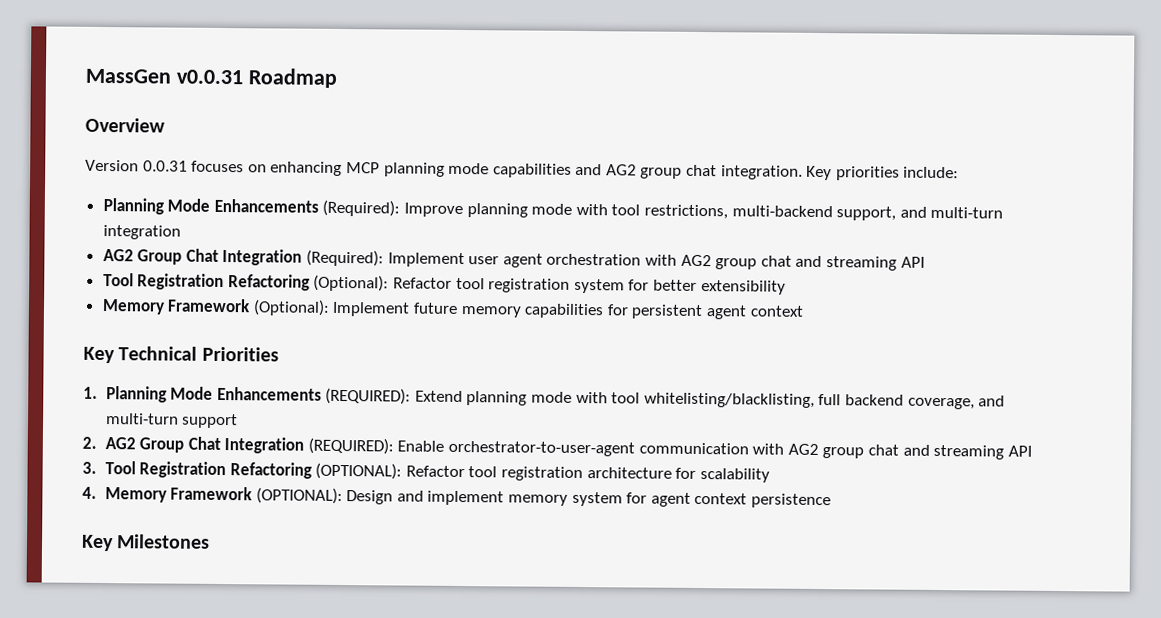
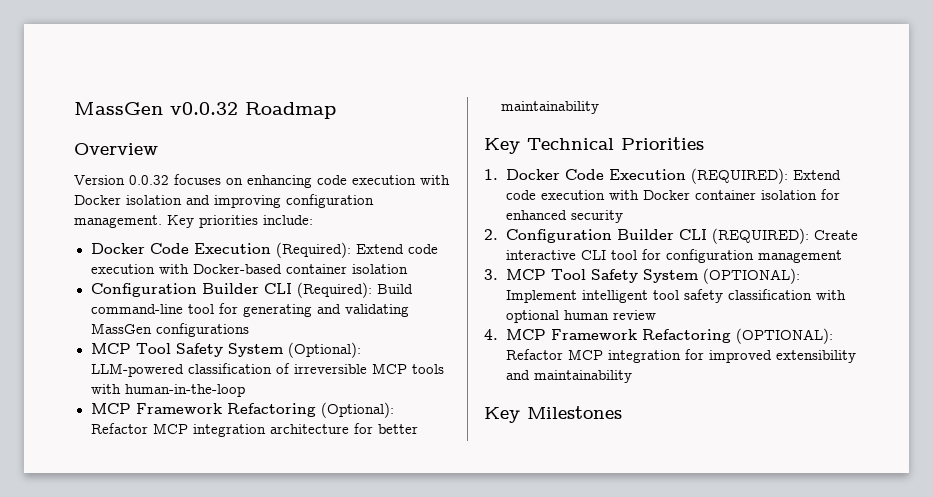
[85,68,243,85] MassGen v0.0.31 -> [74,102,238,115] MassGen v0.0.32
[142,160,188,172] 0.0.31 -> [129,175,169,185] 0.0.32
[345,162,960,181] [102,197,1004,221] [102,224,181,240] [102,248,925,271] [102,272,786,295] [101,298,804,320] [83,346,279,364] [83,386,1006,410] [105,413,239,429] [82,436,1032,460] [82,461,770,483] [82,486,831,509] MCP planning mode capabilities and AG2 group chat integration. Key priorities include: // Planning Mode Enhancements (Required): Improve planning mode with tool restrictions, multi-backend support, and multi-turn integration // AG2 Group Chat Integration (Required): Implement user agent orchestration with AG2 group chat and streaming API // Tool Registration Refactoring (Optional): Refactor tool registration system for better extensibility // Memory Framework (Optional): Implement future memory capabilities for persistent agent context // Key Technical Priorities // 1. Planning Mode Enhancements (REQUIRED): Extend planning mode with tool whitelisting/blacklisting, full backend coverage, and multi-turn support // 2. AG2 Group Chat Integration (REQUIRED): Enable orchestrator-to-user-agent communication with AG2 group chat and streaming API // 3. Tool Registration Refactoring (OPTIONAL): Refactor tool registration architecture for scalability // 4. Memory Framework (OPTIONAL): Design and implement memory system for agent context persistence -> [317,175,450,185] [74,194,374,208] [74,215,313,228] [90,242,438,258] [90,264,408,274] [90,282,413,298] [90,303,409,317] [90,323,249,337] [90,342,361,358] [90,363,444,377] [90,384,245,397] [90,402,394,418] [90,423,418,437] [500,101,599,114] [484,137,704,154] [484,168,841,184] [505,189,840,200] [505,210,623,223] [484,228,858,244] [505,249,842,263] [484,268,800,284] [505,289,846,303] [505,310,656,323] [484,328,833,344] [505,349,856,363] [505,370,632,383] code execution with Docker isolation and improving configuration management. Key priorities include: // Docker Code Execution (Required): Extend code execution with Docker-based container isolation // Configuration Builder CLI (Required): Build command-line tool for generating and validating MassGen configurations // MCP Tool Safety System (Optional): LLM-powered classification of irreversible MCP tools with human-in-the-loop // MCP Framework Refactoring (Optional): Refactor MCP integration architecture for better maintainability // Key Technical Priorities // 1. Docker Code Execution (REQUIRED): Extend code execution with Docker container isolation for enhanced security // 2. Configuration Builder CLI (REQUIRED): Create interactive CLI tool for configuration management // 3. MCP Tool Safety System (OPTIONAL): Implement intelligent tool safety classification with optional human review // 4. MCP Framework Refactoring (OPTIONAL): Refactor MCP integration for improved extensibility and maintainability

